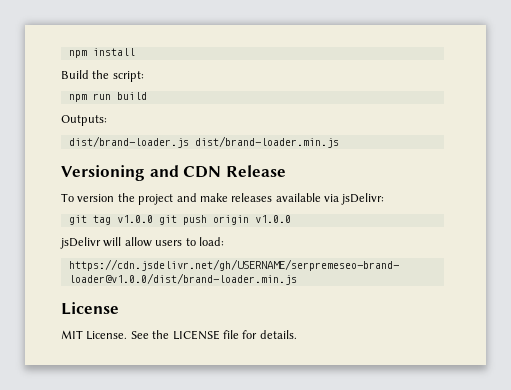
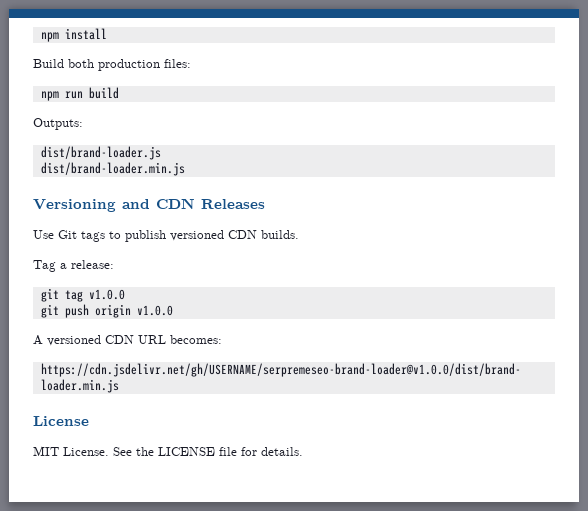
[92,70,144,82] the script: -> [68,59,191,71] both production files:
(189, 142) none -> (161, 153) //
[225,165,286,177] [61,193,385,205] Release // To version the project and make releases available via jsDelivr: -> [201,199,265,209] [33,230,299,242] [33,260,114,272] Releases // Use Git tags to publish versioned CDN builds. // Tag a release:
(153, 219) none -> (125, 294) //
[60,237,224,249] jsDelivr will allow users to load: -> [33,335,222,346] A versioned CDN URL becomes:

